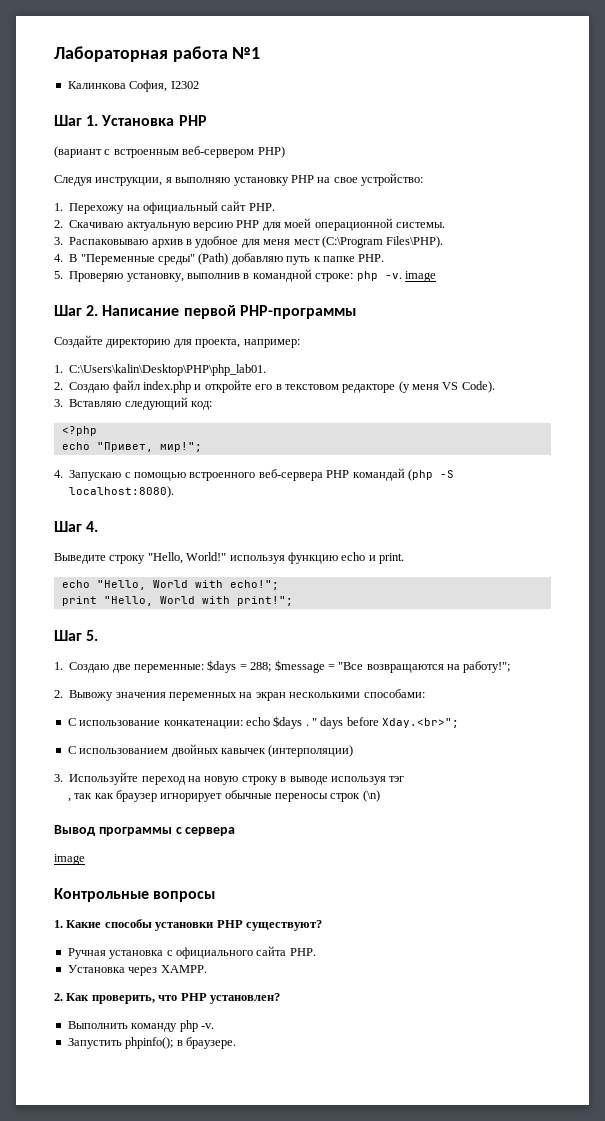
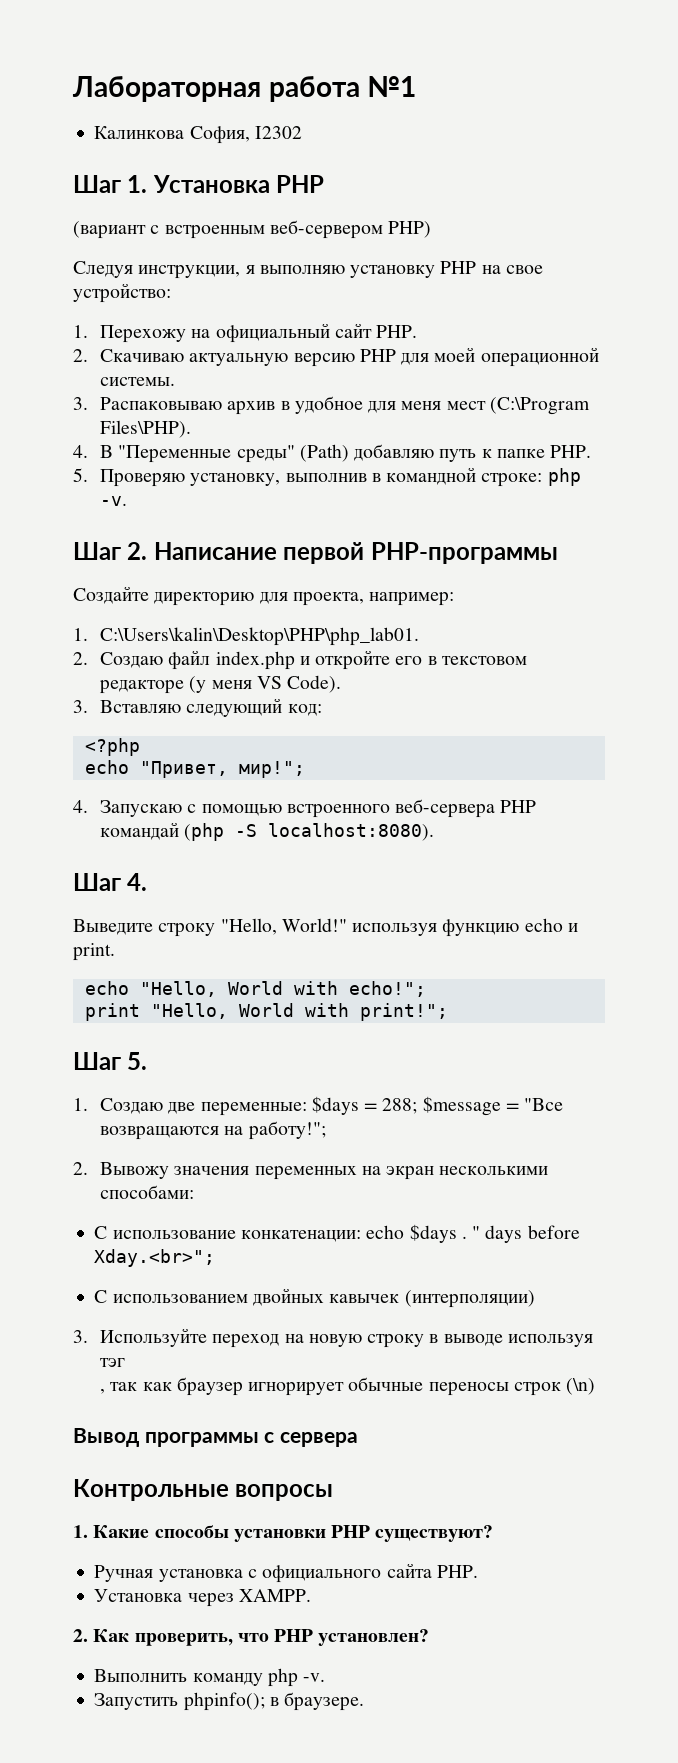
[404,271,436,282] image -> (128, 501) none
[54,854,85,865] // image -> (358, 1439) none

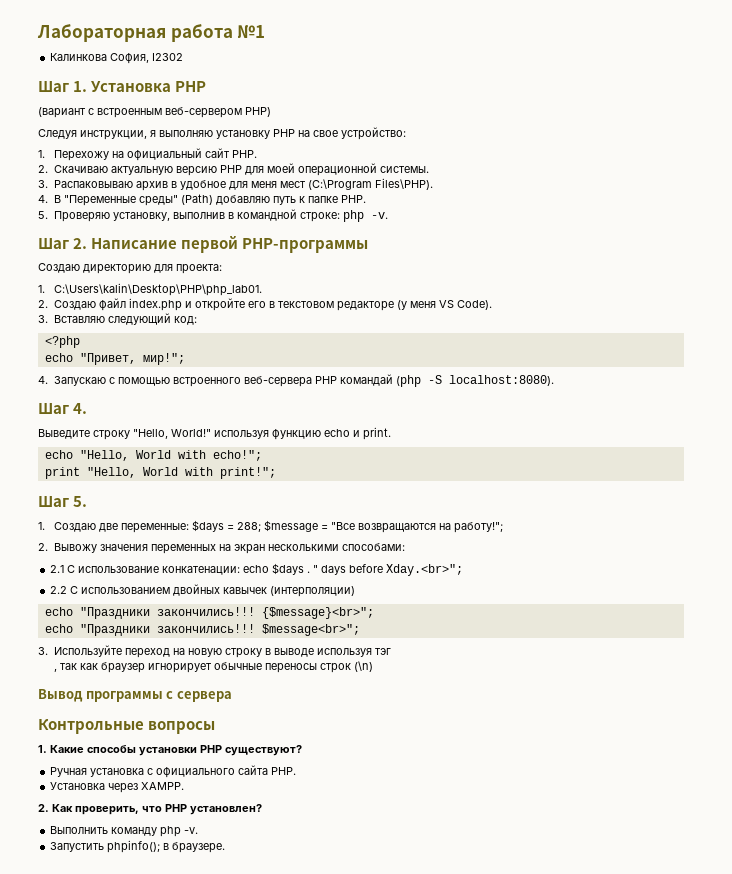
[73,586,149,604] Создайте -> [38,263,80,273] Создаю
[292,592,455,606] проекта, например: -> [176,264,222,274] проекта:
(195, 1192) none -> [50,565,65,573] 2.1
(216, 1258) none -> [50,586,68,594] 2.2
(535, 1299) none -> [44,607,374,619] [44,624,360,636] // echo "Праздники закончились!!! {$message}<br>"; // echo "Праздники закончились!!! $message<br>";

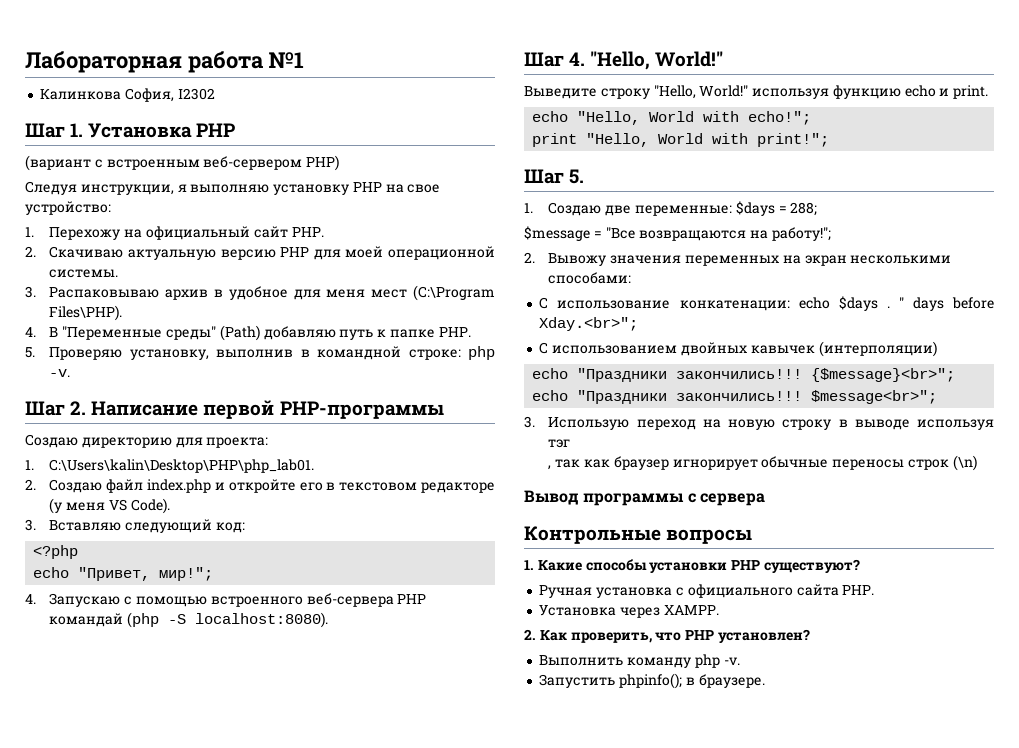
(88, 408) none -> [590,51,724,70] "Hello, World!"
(262, 527) none -> (818, 209) //
[50,565,65,573] 2.1 -> (632, 278) none
[50,586,68,594] 2.2 -> (639, 324) none
[54,645,123,657] Используйте -> [548,417,630,430] Использую

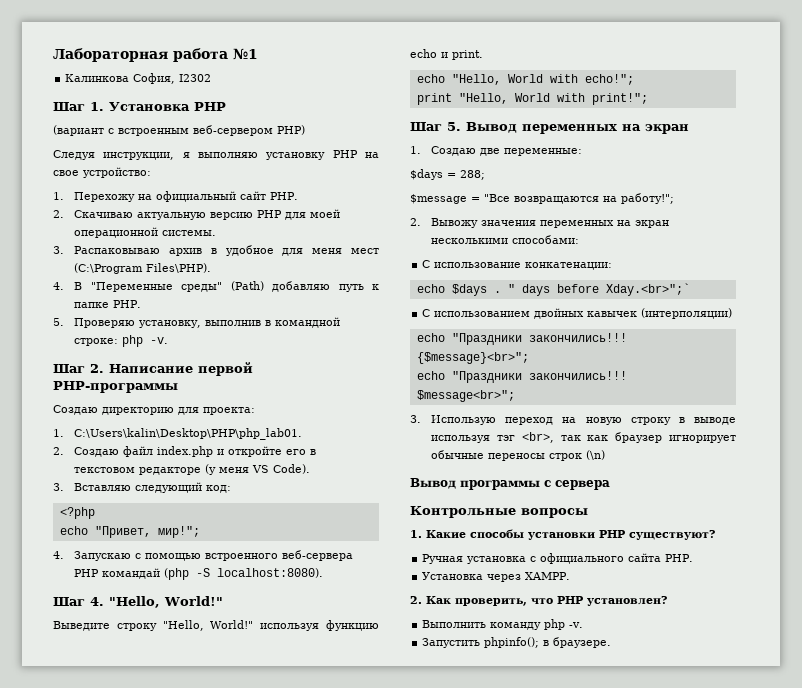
(585, 176) none -> [466,122,689,134] Вывод переменных на экран
(733, 210) none -> (583, 152) //
(790, 305) none -> (613, 266) //
[539,317,639,331] Xday.<br>"; -> [605,283,690,296] Xday.<br>";`
[548,465,552,470] // , -> [521,432,554,443] <br>,

